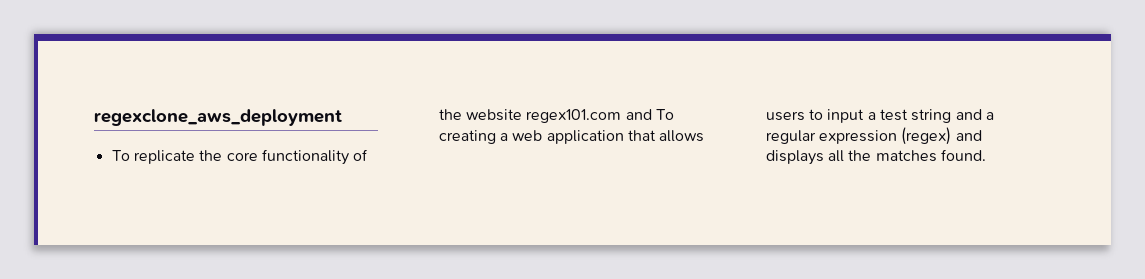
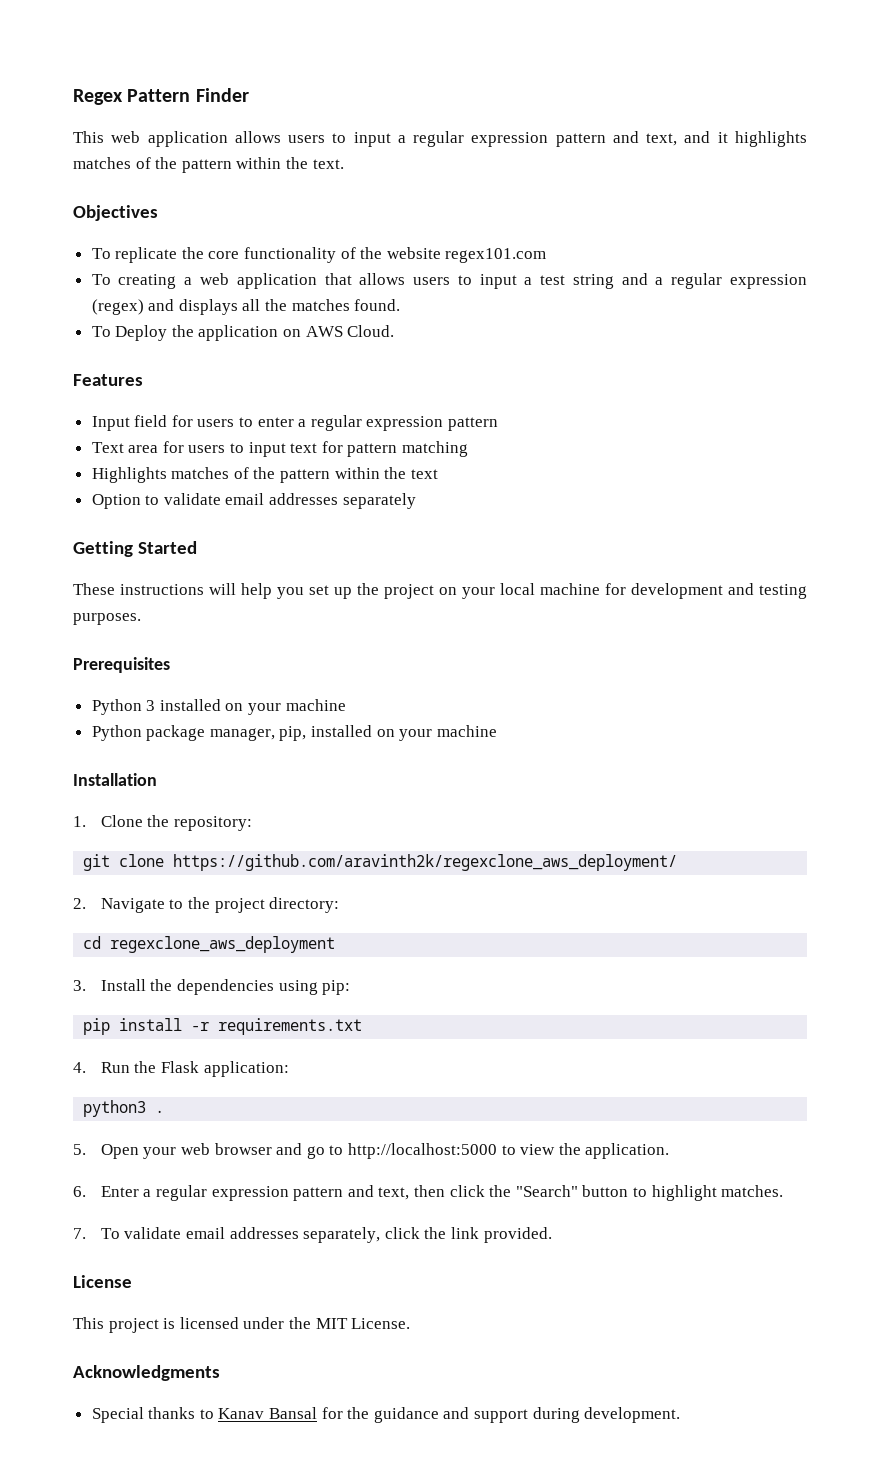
[94,109,342,126] regexclone_aws_deployment -> [73,88,249,105] [73,131,807,147] [73,157,344,173] [73,205,158,221] Regex Pattern Finder // This web application allows users to input a regular expression pattern and text, and it highlights matches of the pattern within the text. // Objectives
[625,109,652,120] and -> (547, 255) //
(986, 155) none -> [91,325,395,341] [73,374,143,386] [91,415,499,431] [91,441,469,457] [91,467,438,483] [91,493,416,509] [73,541,197,557] [73,583,807,599] [73,613,141,625] [73,657,170,673] [91,699,346,715] [91,725,497,741] [73,773,157,786] [73,815,253,831] [83,854,678,871] [73,897,340,913] [83,936,336,953] [73,979,351,995] [83,1018,363,1035] [73,1061,289,1077] [83,1100,165,1117] [73,1143,670,1159] [73,1185,784,1201] [73,1227,552,1243] [73,1275,132,1288] [73,1317,411,1333] [73,1365,220,1381] [91,1407,681,1423] // To Deploy the application on AWS Cloud. // Features // Input field for users to enter a regular expression pattern // Text area for users to input text for pattern matching // Highlights matches of the pattern within the text // Option to validate email addresses separately // Getting Started // These instructions will help you set up the project on your local machine for development and testing purposes. // Prerequisites // Python 3 installed on your machine // Python package manager, pip, installed on your machine // Installation // 1. Clone the repository: // git clone https://github.com/aravinth2k/regexclone_aws_deployment/ // 2. Navigate to the project directory: // cd regexclone_aws_deployment // 3. Install the dependencies using pip: // pip install -r requirements.txt // 4. Run the Flask application: // python3 . // 5. Open your web browser and go to http://localhost:5000 to view the application. // 6. Enter a regular expression pattern and text, then click the "Search" button to highlight matches. // 7. To validate email addresses separately, click the link provided. // License // This project is licensed under the MIT License. // Acknowledgments // Special thanks to Kanav Bansal for the guidance and support during development.

